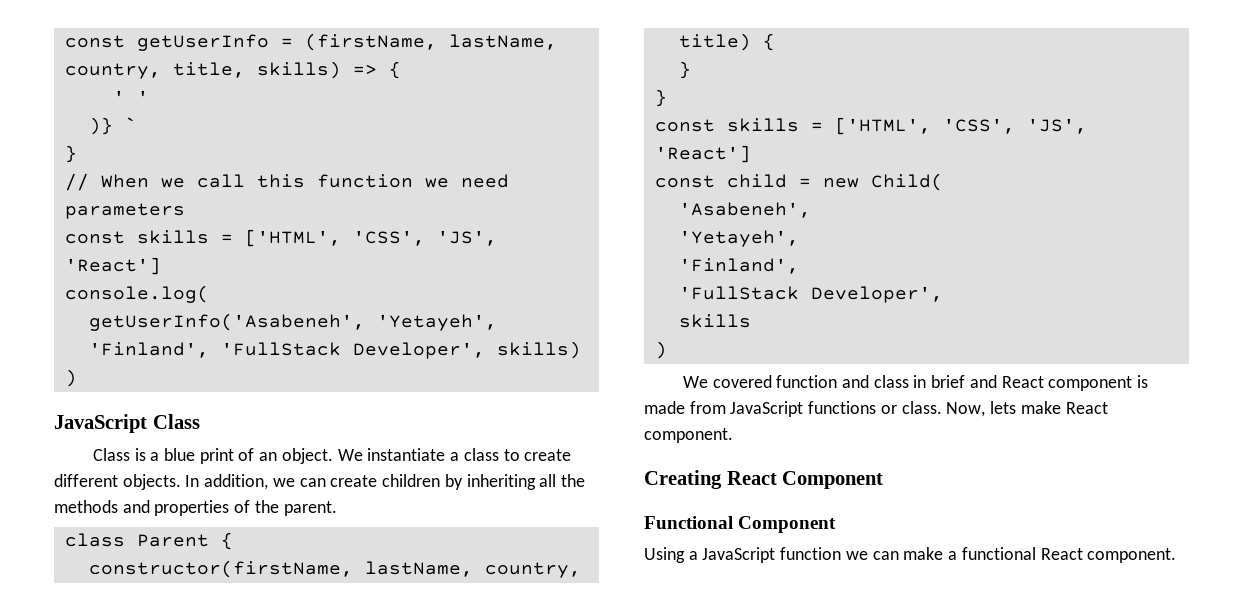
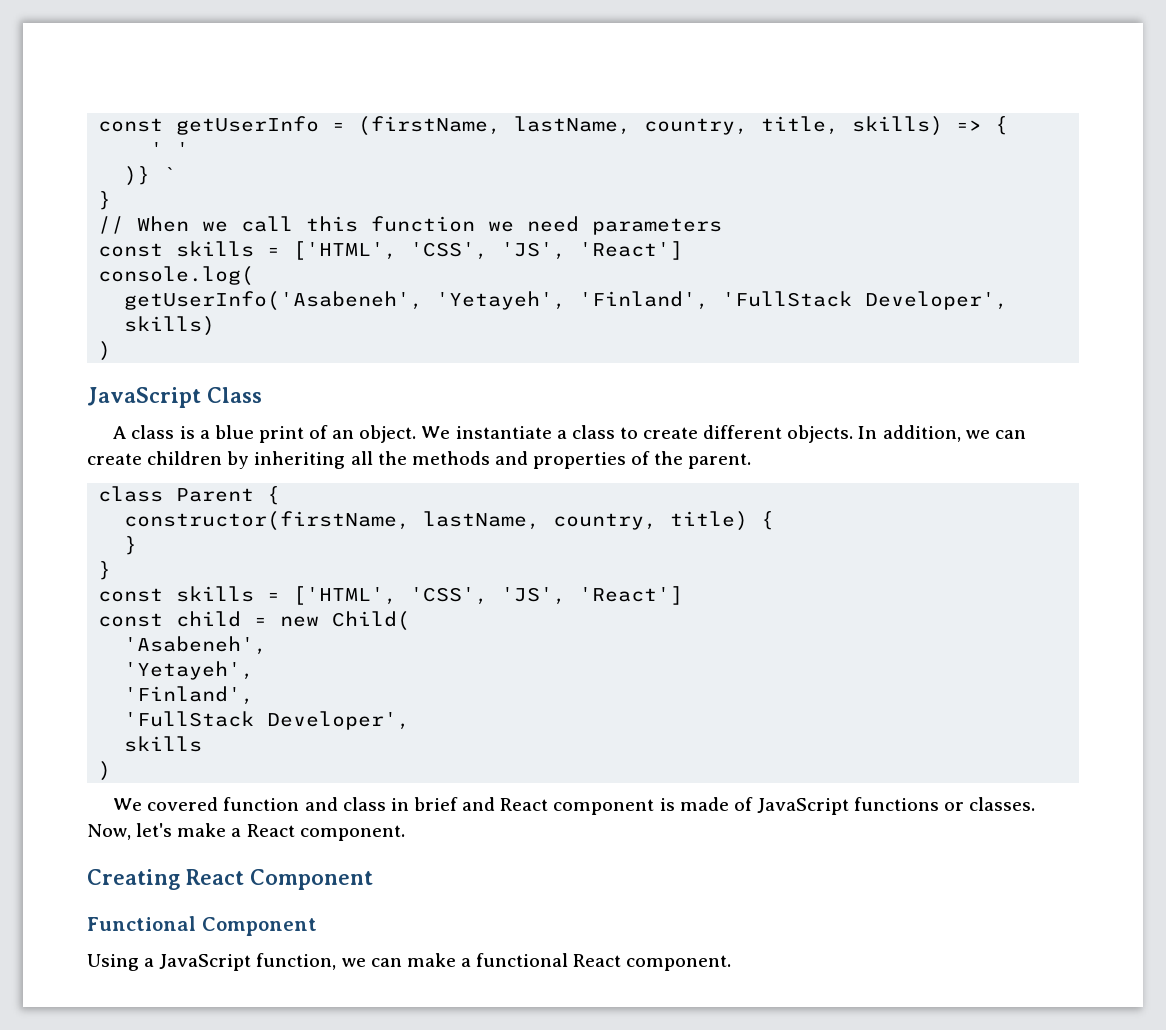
[92,448,130,461] Class -> [113,425,175,439] A class
[689,401,726,414] from -> [733,797,753,811] of
[901,401,1061,417] class. Now, lets make -> [969,797,1036,811] [87,823,242,840] classes. Now, let's make a
[780,547,842,560] function -> [256,953,337,970] function,

